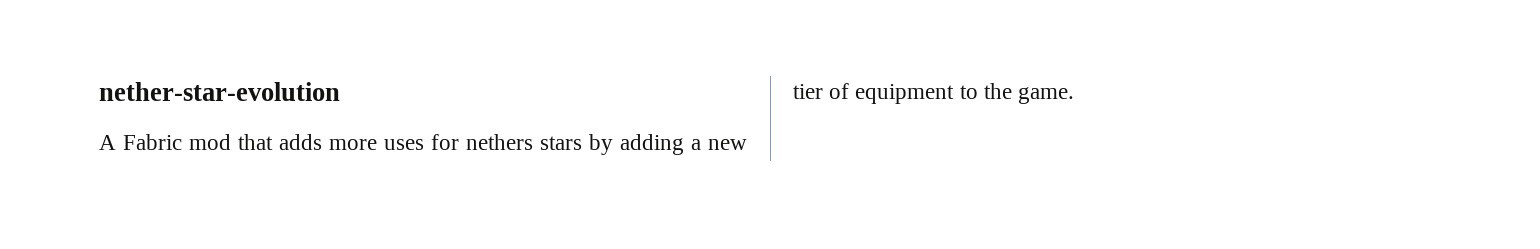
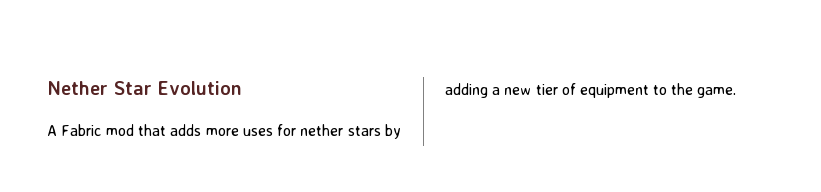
[99,82,340,101] nether-star-evolution -> [47,81,242,95] Nether Star Evolution
[466,134,533,150] nethers -> [300,124,344,136] nether

